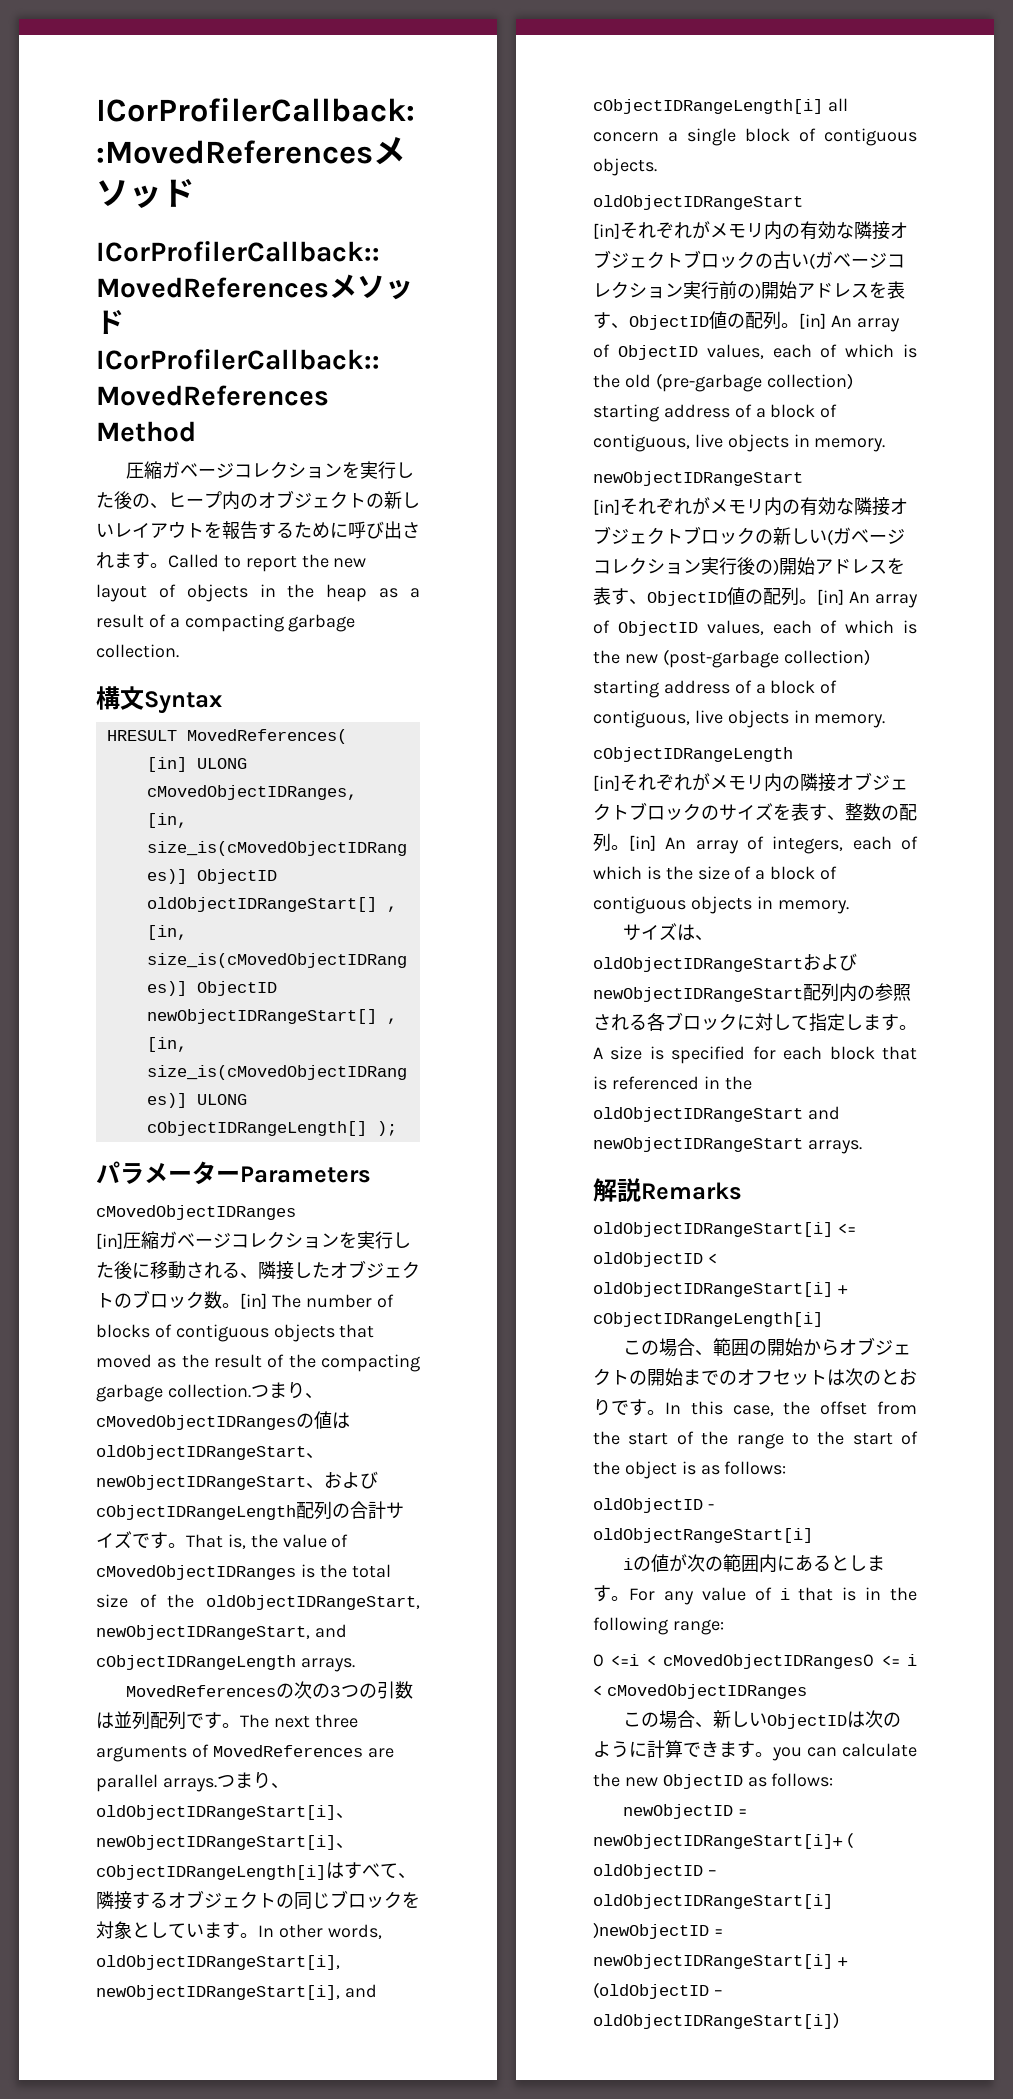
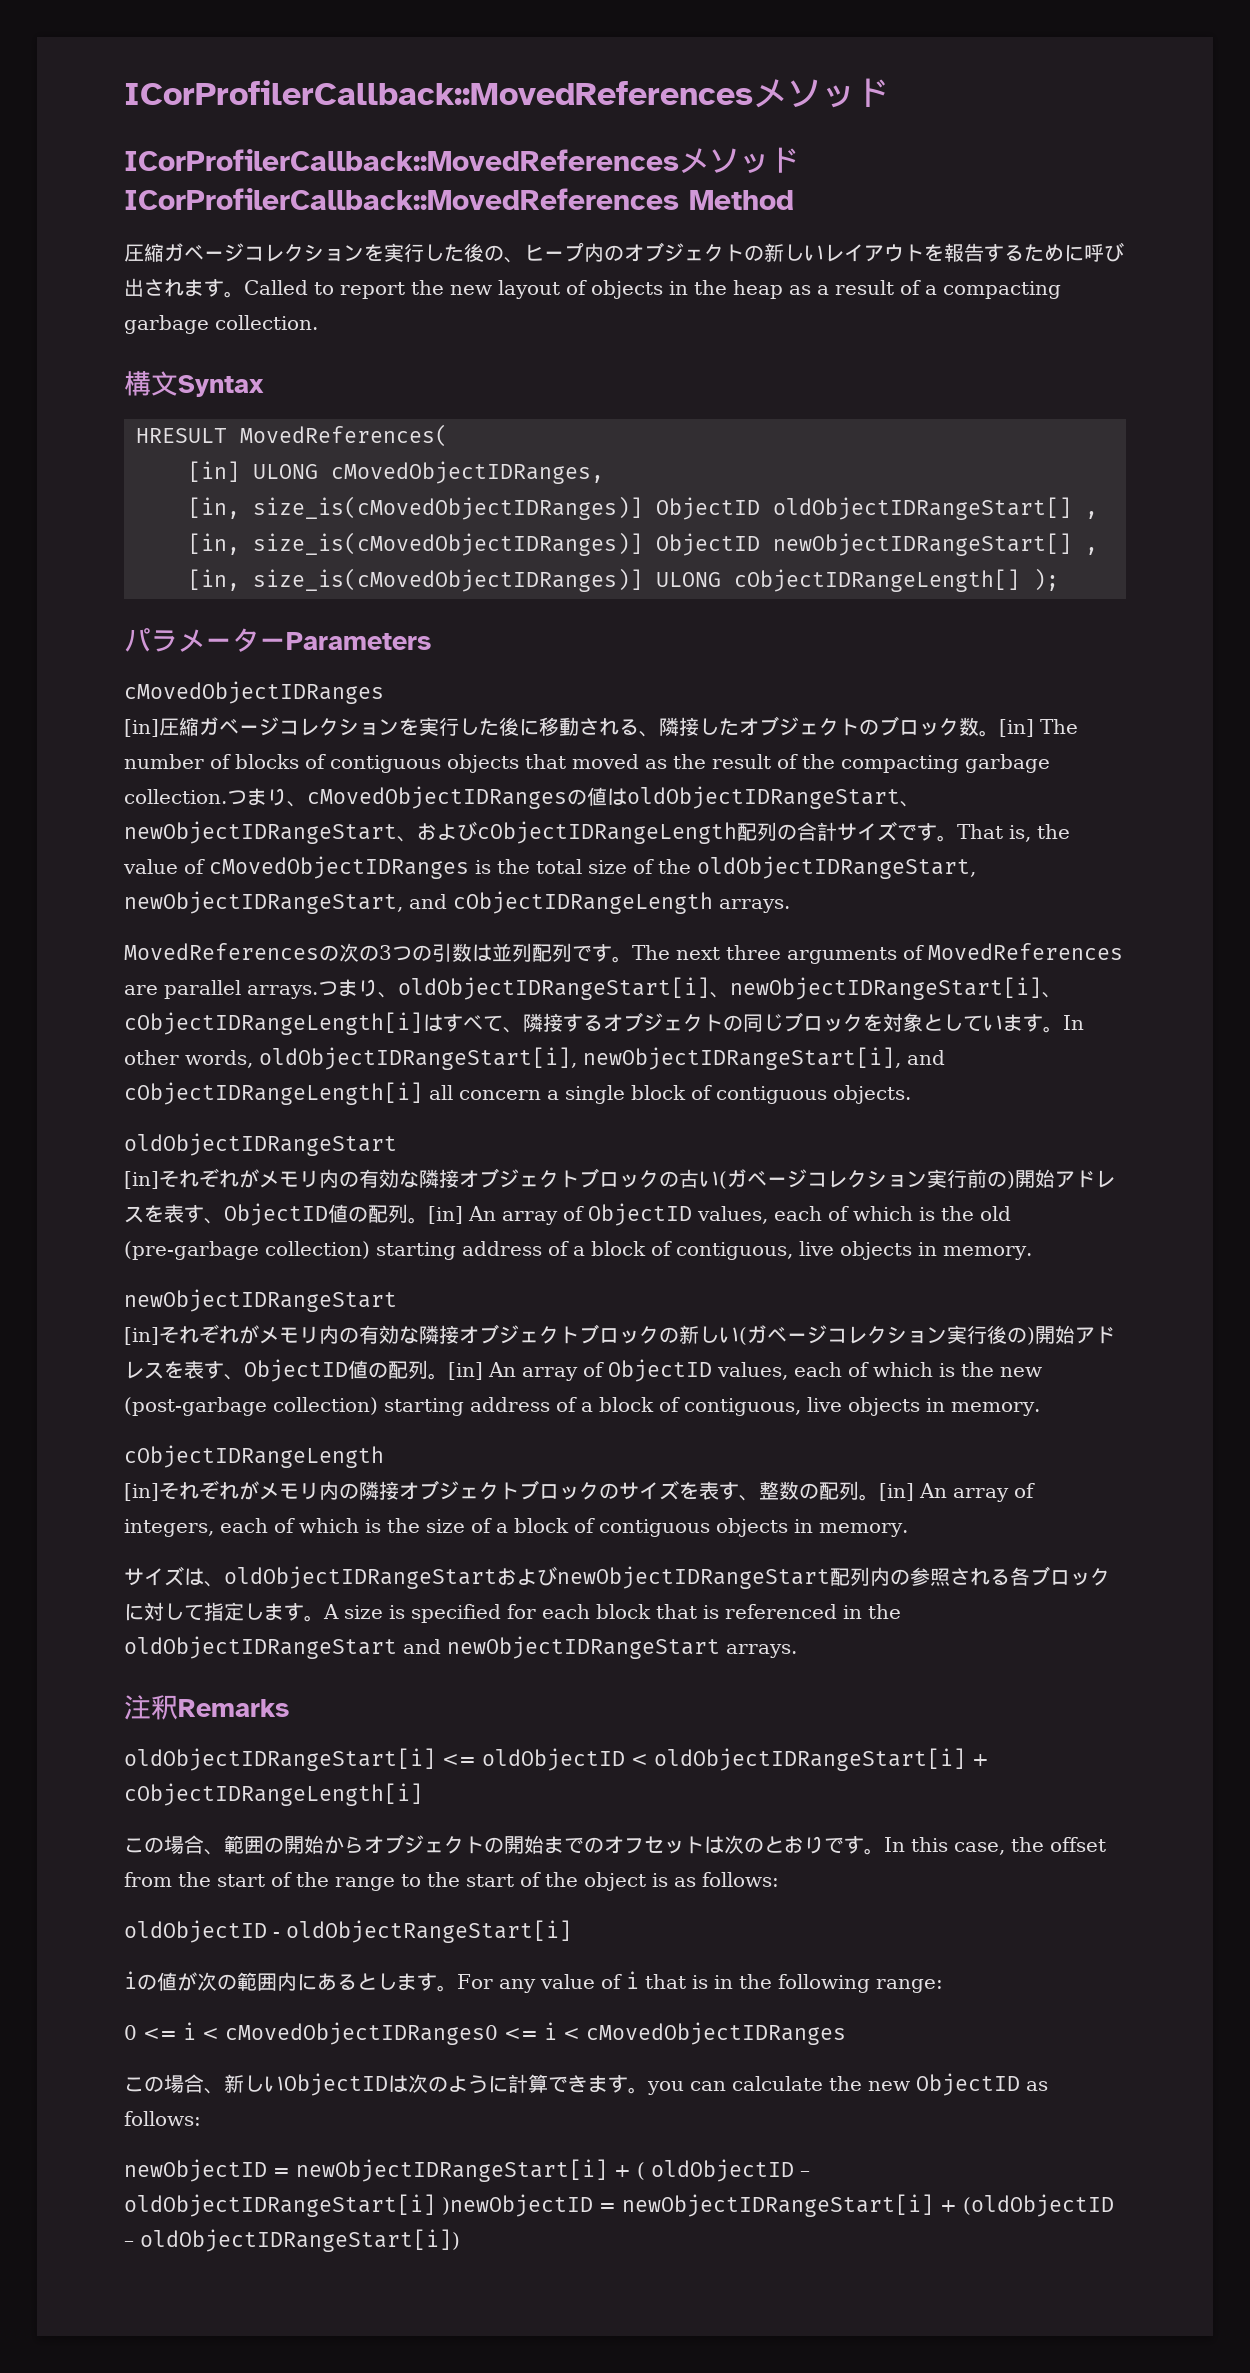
[593,1178,641,1202] 解説 -> [124,1695,178,1720] 注釈
[611,1654,640,1666] <=i -> [143,2022,196,2040] <= i
[593,1834,843,1849] newObjectIDRangeStart[i]+ -> [296,2159,631,2182] newObjectIDRangeStart[i] +

